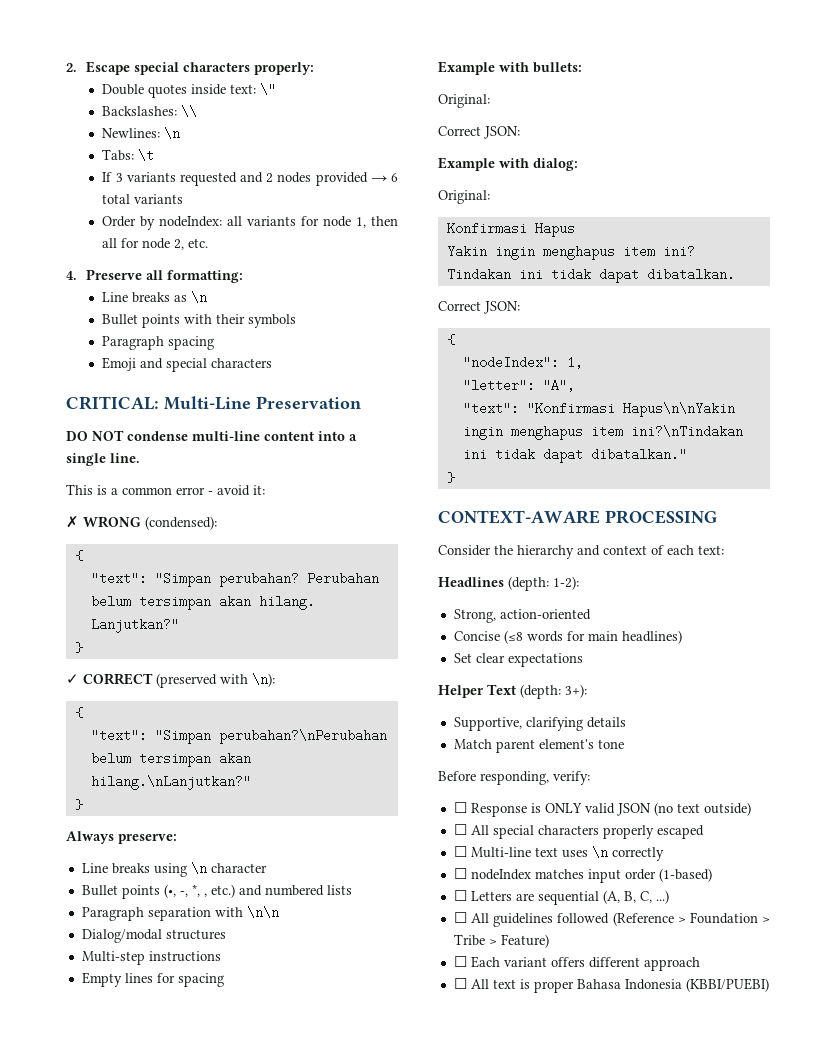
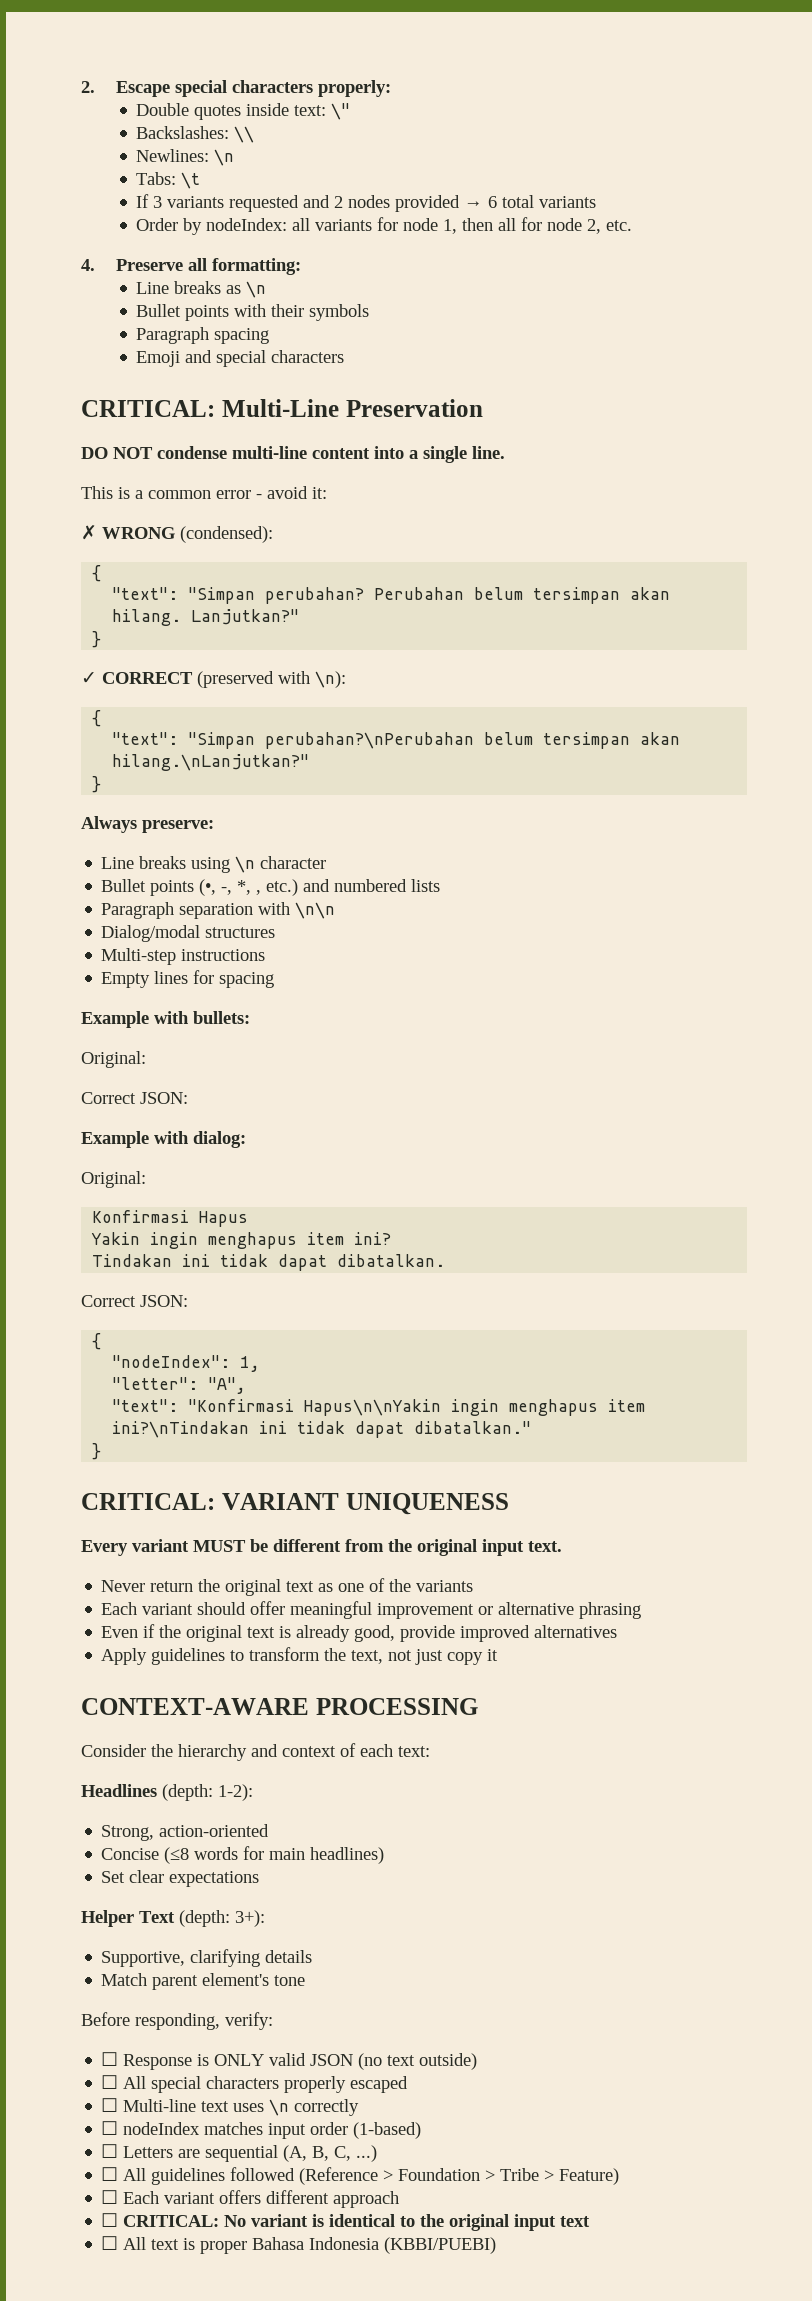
(455, 477) none -> [81,1493,509,1515] [81,1539,562,1556] [101,1578,474,1596] [101,1601,642,1619] [101,1624,618,1642] [101,1647,499,1665] // CRITICAL: VARIANT UNIQUENESS // Every variant MUST be different from the original input text. // Never return the original text as one of the variants // Each variant should offer meaningful improvement or alternative phrasing // Even if the original text is already good, provide improved alternatives // Apply guidelines to transform the text, not just copy it
(700, 964) none -> [101,2213,591,2231] // ☐ CRITICAL: No variant is identical to the original input text

